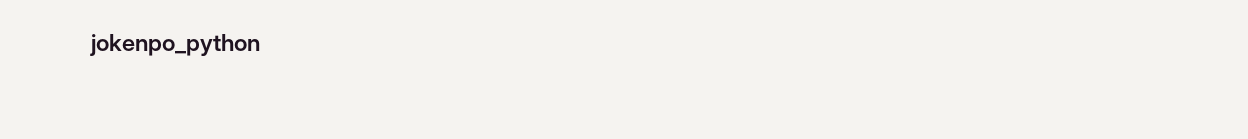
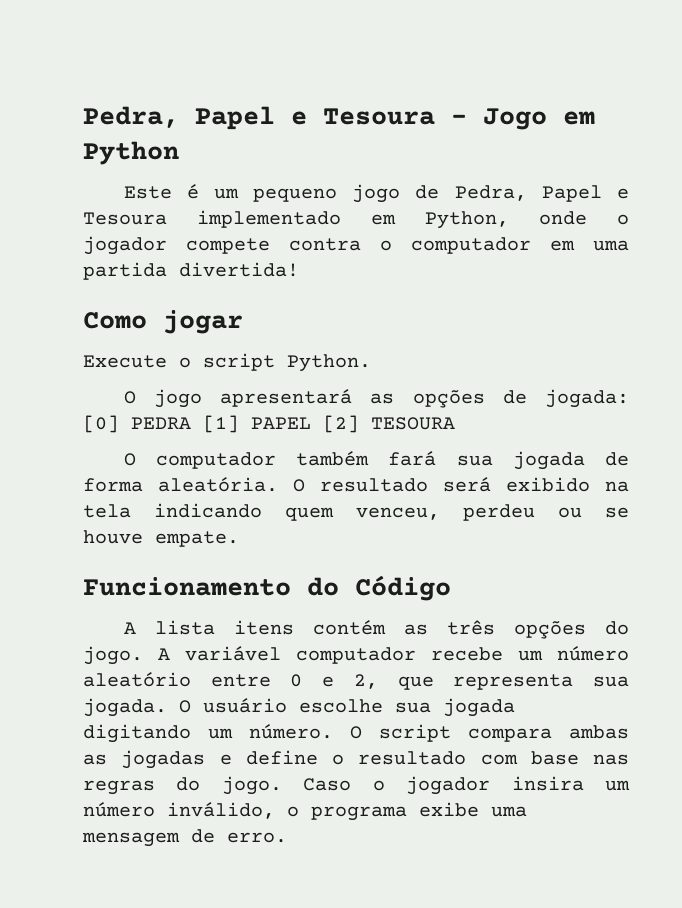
[90,34,260,56] jokenpo_python -> [83,106,595,130] [83,141,179,165] [123,184,629,203] [83,210,629,229] [83,236,629,255] [83,262,299,280] [83,310,243,334] [83,353,371,372] [123,389,629,408] [83,415,455,433] [123,451,629,470] [83,477,629,492] [83,503,629,521] [83,530,239,547] [83,575,451,601] [123,620,629,639] [83,646,629,665] [83,672,629,690] [83,698,515,717] [83,724,629,743] [83,750,629,769] [83,776,630,795] [83,802,527,821] [82,829,287,847] Pedra, Papel e Tesoura - Jogo em Python // Este é um pequeno jogo de Pedra, Papel e Tesoura implementado em Python, onde o jogador compete contra o computador em uma partida divertida! // Como jogar // Execute o script Python. // O jogo apresentará as opções de jogada: [0] PEDRA [1] PAPEL [2] TESOURA // O computador também fará sua jogada de forma aleatória. O resultado será exibido na tela indicando quem venceu, perdeu ou se houve empate. // Funcionamento do Código // A lista itens contém as três opções do jogo. A variável computador recebe um número aleatório entre 0 e 2, que representa sua jogada. O usuário escolhe sua jogada digitando um número. O script compara ambas as jogadas e define o resultado com base nas regras do jogo. Caso o jogador insira um número inválido, o programa exibe uma mensagem de erro.

